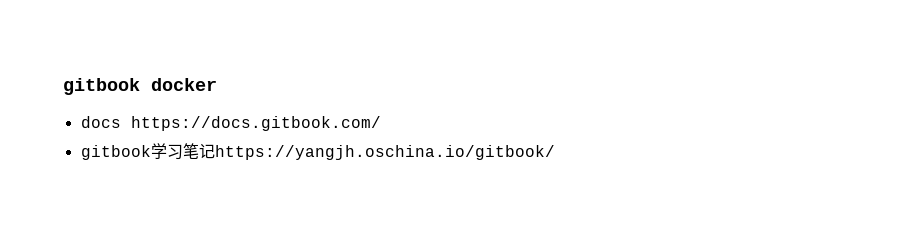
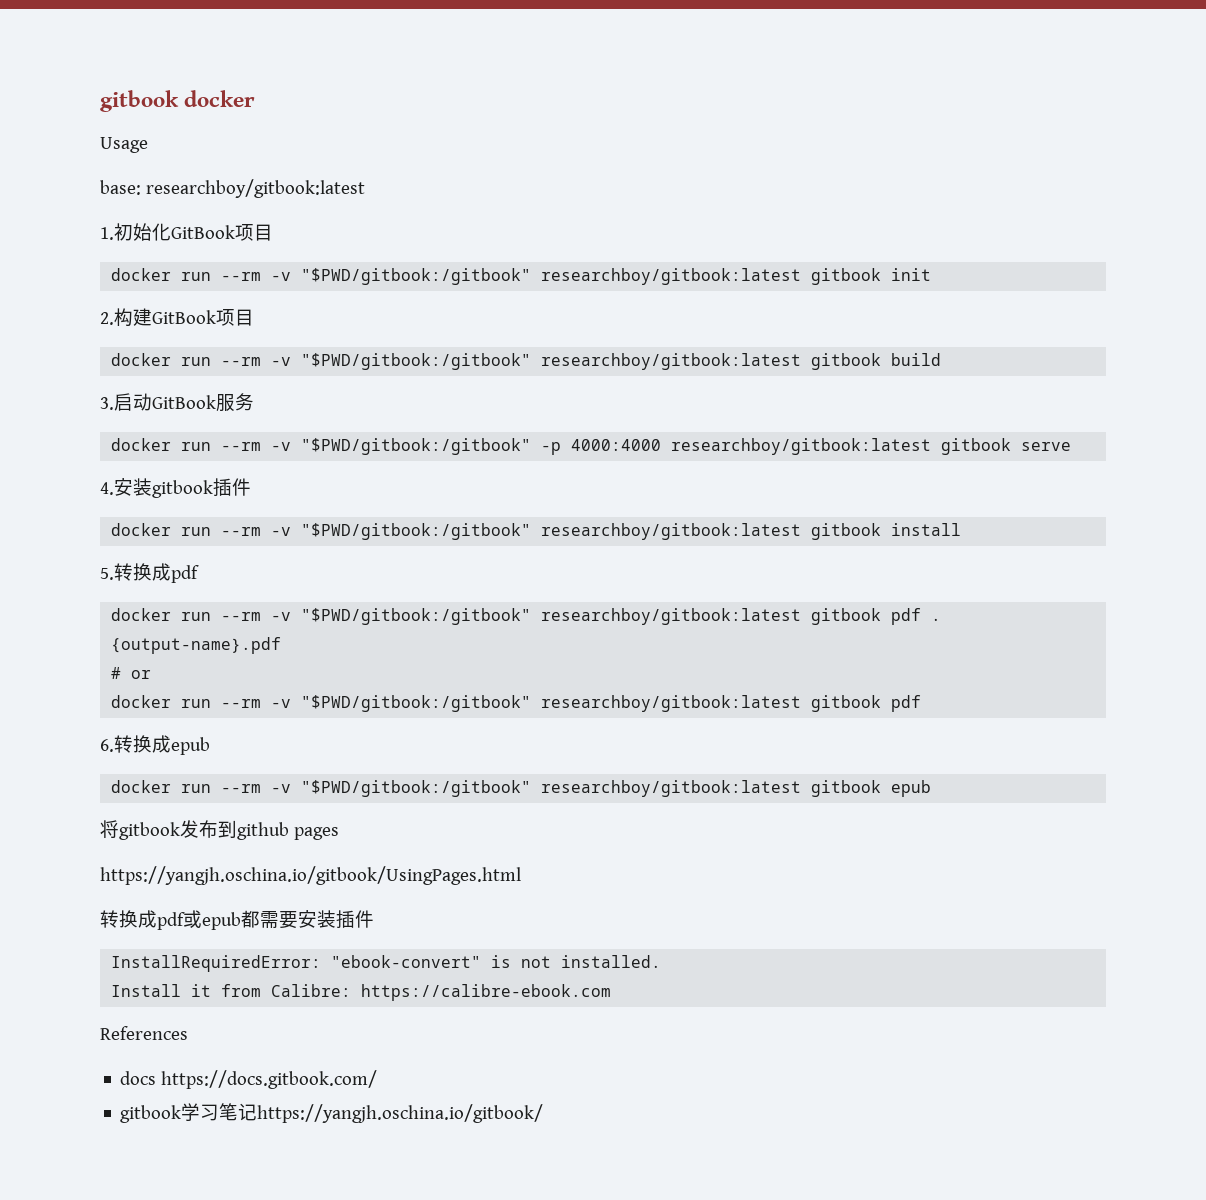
(217, 84) none -> [100,137,148,153] [100,179,365,198] [100,223,273,241] [111,268,932,285] [100,308,254,327] [111,353,942,370] [100,393,254,412] [111,438,1072,455] [100,478,251,498] [111,523,962,540] [100,563,199,583] [111,608,942,625] [111,637,282,654] [111,667,152,679] [111,695,922,712] [100,735,210,755] [111,780,932,797] [100,820,339,840] [100,866,521,885] [100,910,374,930] [111,955,662,972] [111,984,612,1001] [100,1026,188,1040] // Usage // base: researchboy/gitbook:latest // 1.初始化GitBook项目 // docker run --rm -v "$PWD/gitbook:/gitbook" researchboy/gitbook:latest gitbook init // 2.构建GitBook项目 // docker run --rm -v "$PWD/gitbook:/gitbook" researchboy/gitbook:latest gitbook build // 3.启动GitBook服务 // docker run --rm -v "$PWD/gitbook:/gitbook" -p 4000:4000 researchboy/gitbook:latest gitbook serve // 4.安装gitbook插件 // docker run --rm -v "$PWD/gitbook:/gitbook" researchboy/gitbook:latest gitbook install // 5.转换成pdf // docker run --rm -v "$PWD/gitbook:/gitbook" researchboy/gitbook:latest gitbook pdf . {output-name}.pdf // # or // docker run --rm -v "$PWD/gitbook:/gitbook" researchboy/gitbook:latest gitbook pdf // 6.转换成epub // docker run --rm -v "$PWD/gitbook:/gitbook" researchboy/gitbook:latest gitbook epub // 将gitbook发布到github pages // https://yangjh.oschina.io/gitbook/UsingPages.html // 转换成pdf或epub都需要安装插件 // InstallRequiredError: "ebook-convert" is not installed. // Install it from Calibre: https://calibre-ebook.com // References

